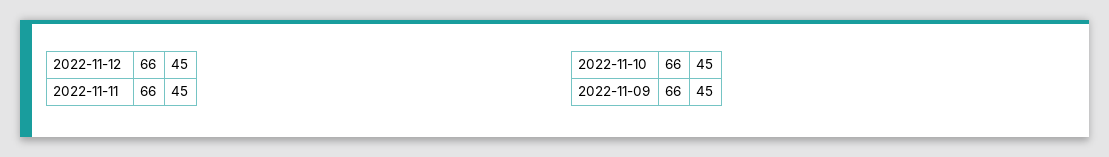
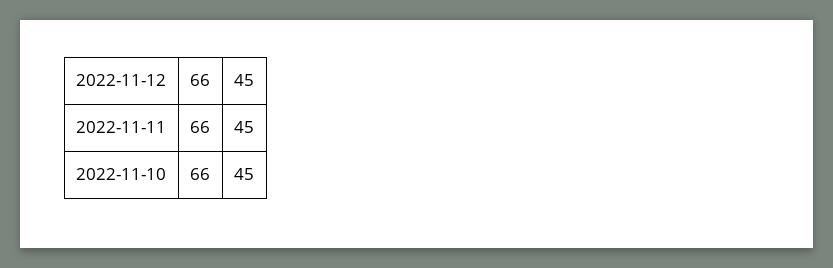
[578,85,651,96] [665,86,682,96] [696,86,714,96] // 2022-11-09 | 66 | 45 -> (254, 174) none

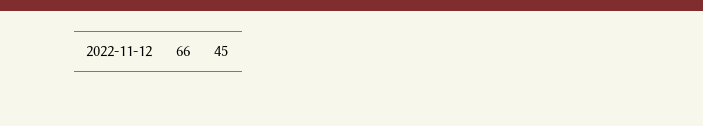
[75,121,166,133] [189,121,210,133] [233,121,254,133] [75,168,166,180] [189,168,210,180] [233,168,254,180] // 2022-11-11 | 66 | 45 // 2022-11-10 | 66 | 45 -> (228, 50) none

